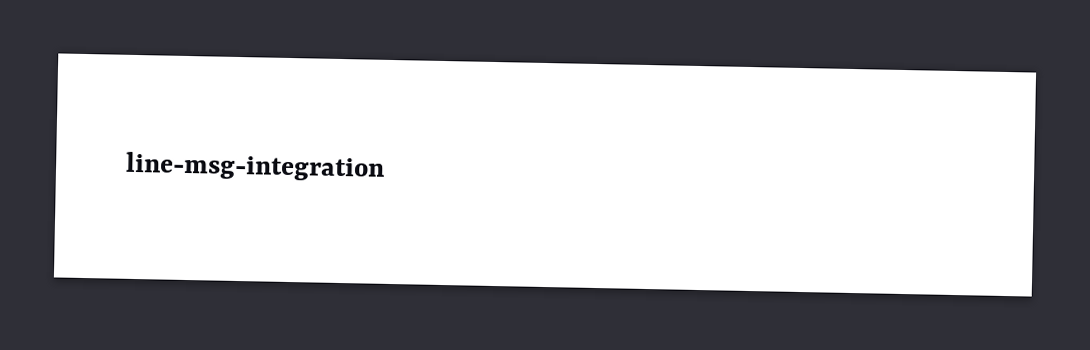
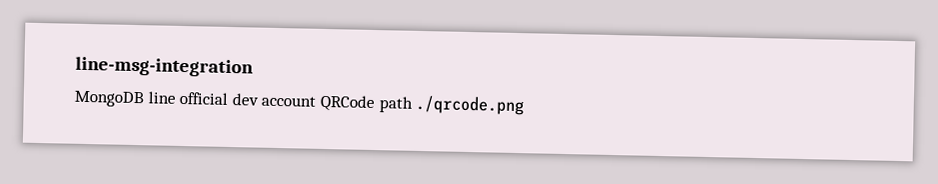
(385, 166) none -> [74,90,525,116] // MongoDB line official dev account QRCode path ./qrcode.png

